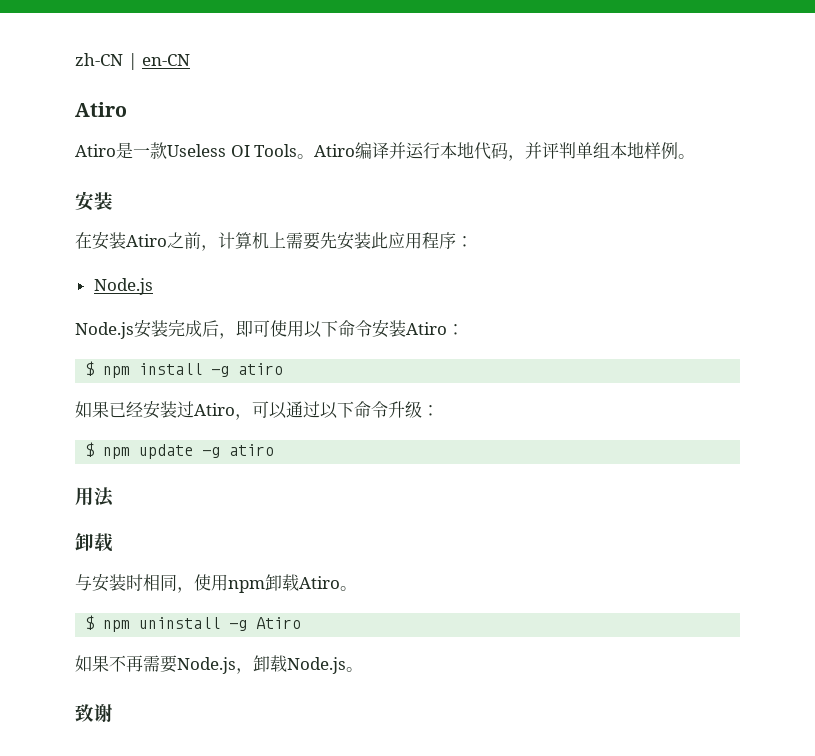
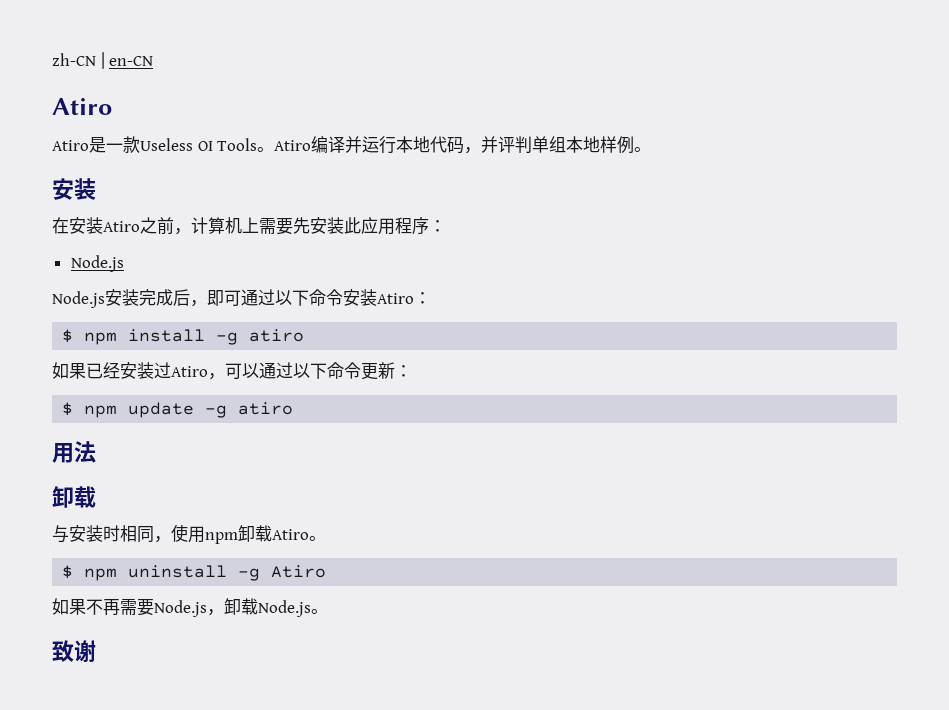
[270,320,304,337] 使用 -> [241,289,275,306] 通过
[388,401,422,418] 升级 -> [361,362,395,380] 更新

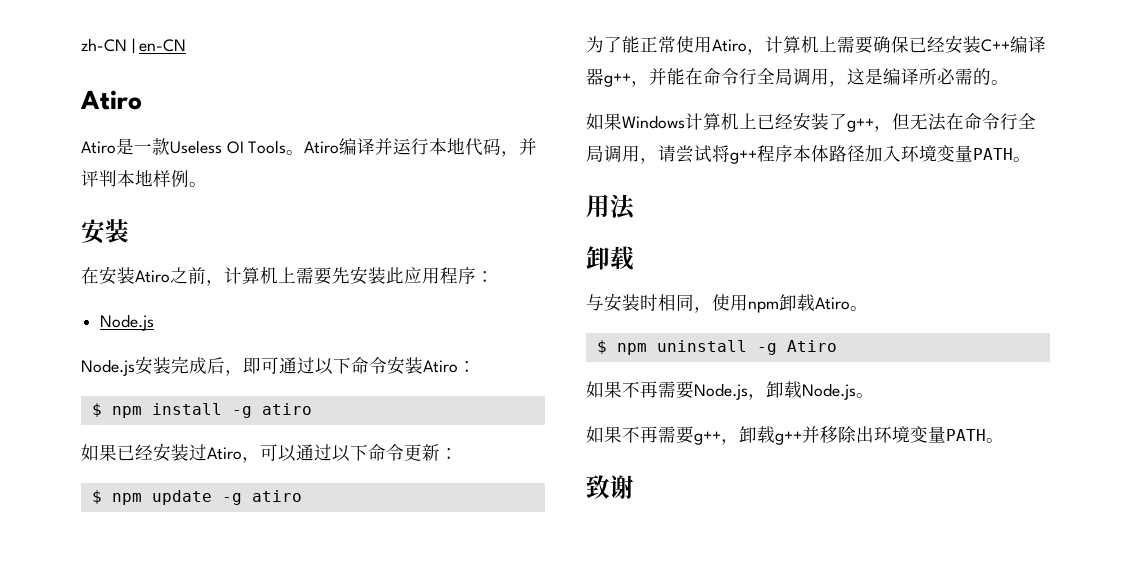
[532,136,567,153] 单组 -> (117, 178) none
(294, 408) none -> [586,35,1046,55] [586,68,1009,87] [586,112,1036,132] [586,145,1031,164] // 为了能正常使用Atiro，计算机上需要确保已经安装C++编译器g++，并能在命令行全局调用，这是编译所必需的。 // 如果Windows计算机上已经安装了g++，但无法在命令行全局调用，请尝试将g++程序本体路径加入环境变量PATH。
(328, 611) none -> [586,426,1004,445] // 如果不再需要g++，卸载g++并移除出环境变量PATH。

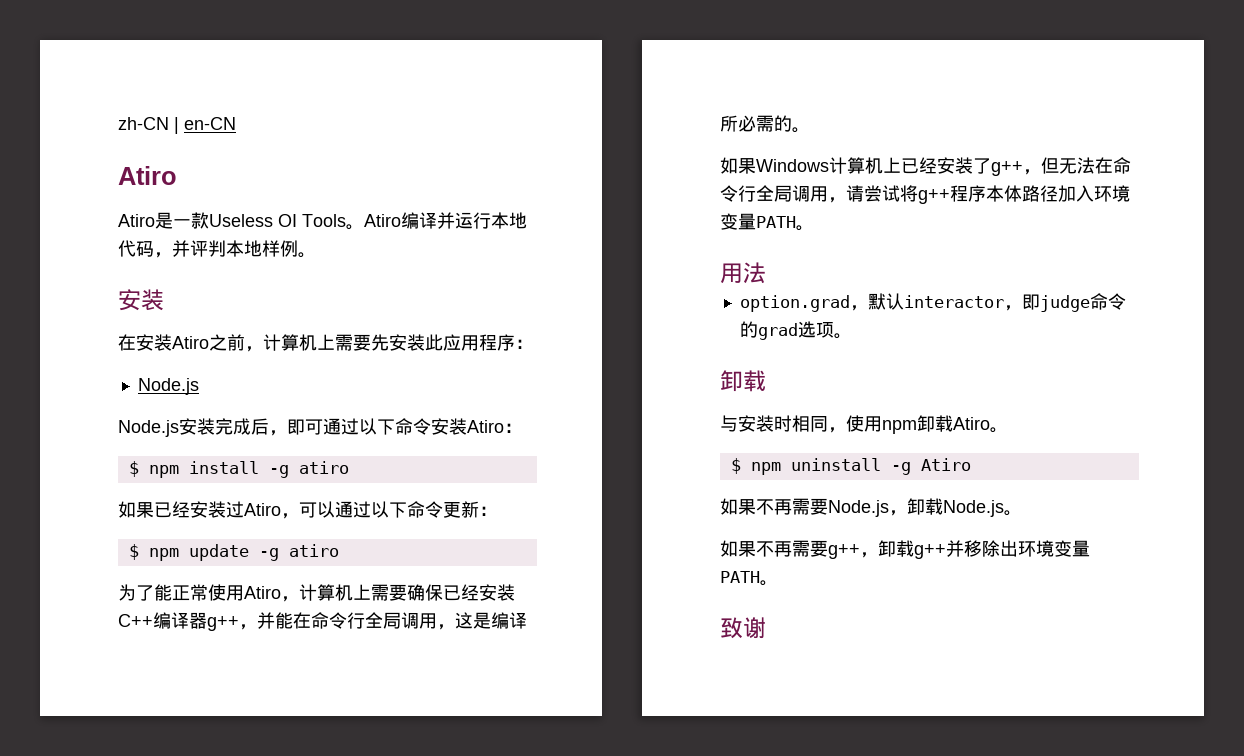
(636, 207) none -> [739,293,1126,312] [739,321,852,340] // option.grad，默认interactor，即judge命令的grad选项。

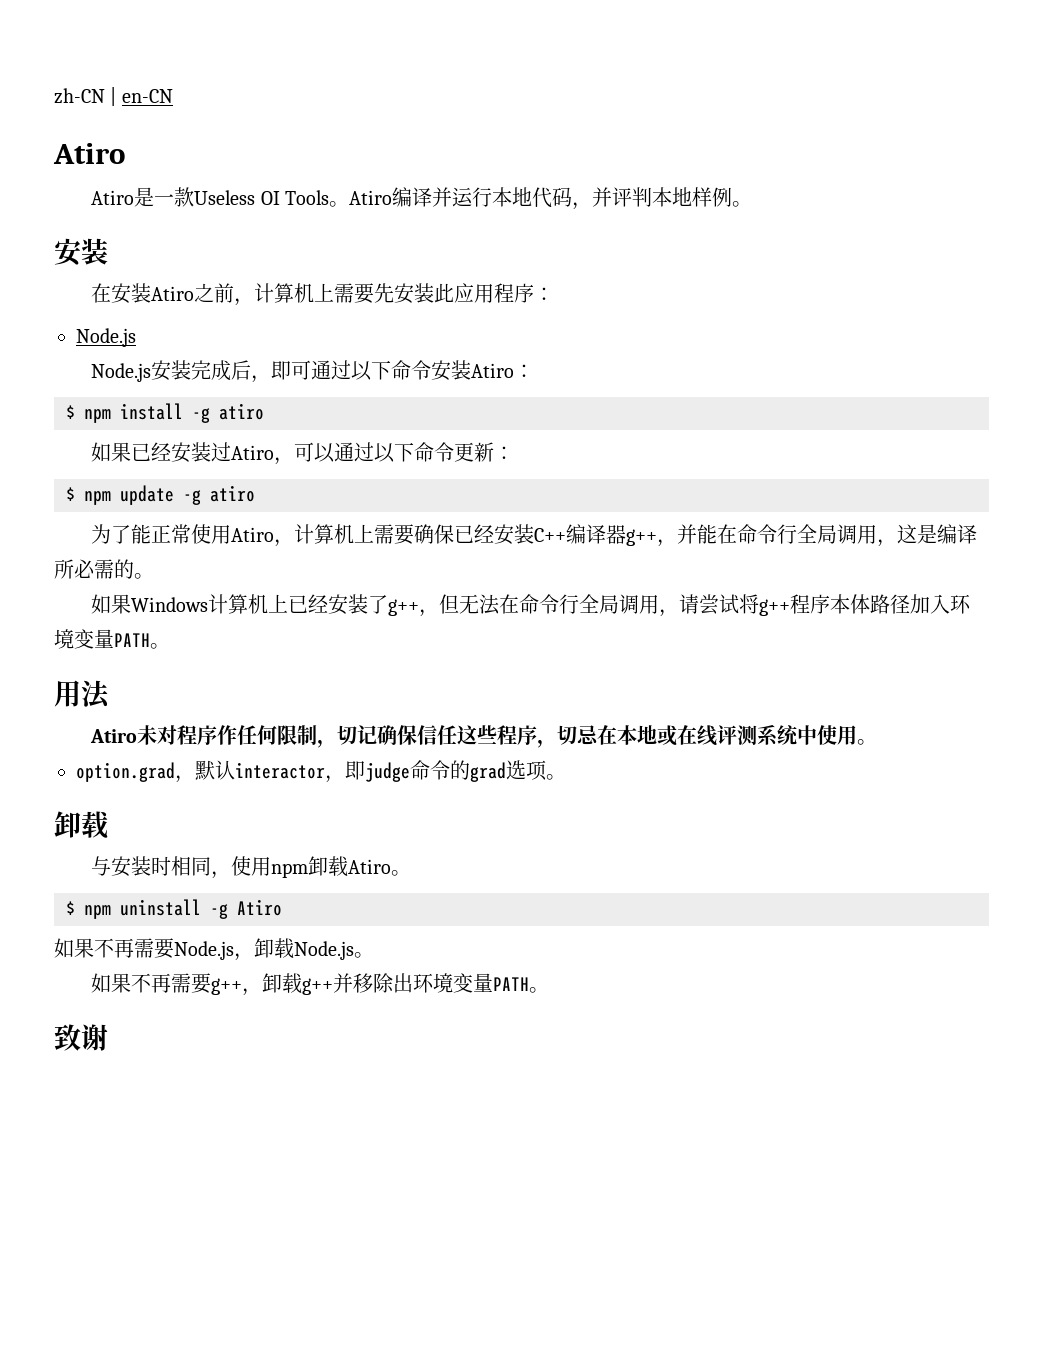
(766, 273) none -> [90,724,878,748] // Atiro未对程序作任何限制，切记确保信任这些程序，切忌在本地或在线评测系统中使用。

